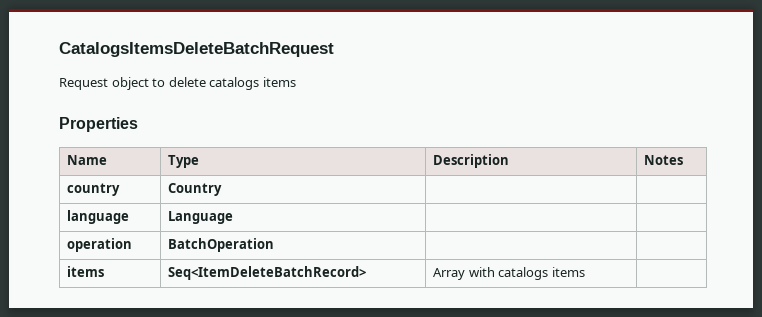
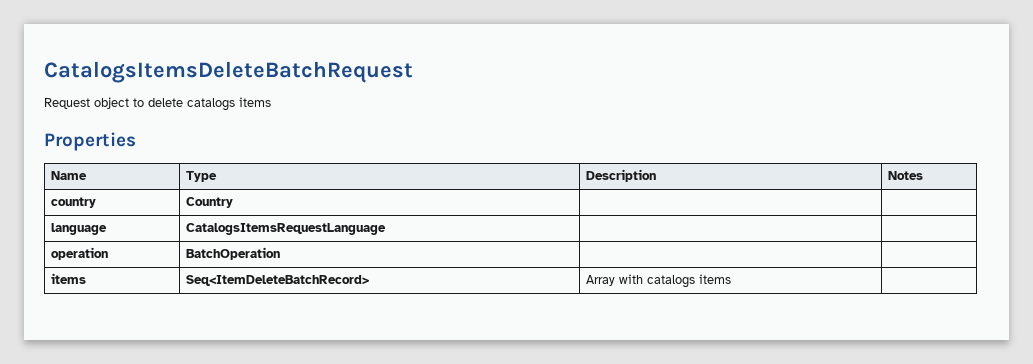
[168,211,234,224] Language -> [186,223,387,235] CatalogsItemsRequestLanguage

